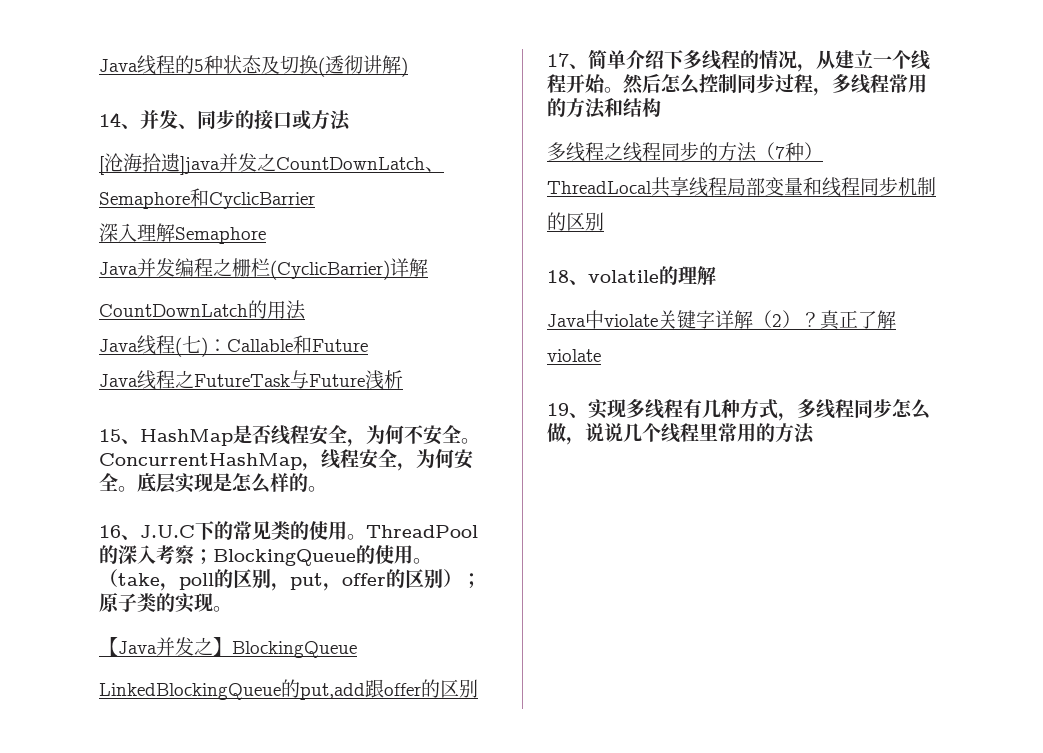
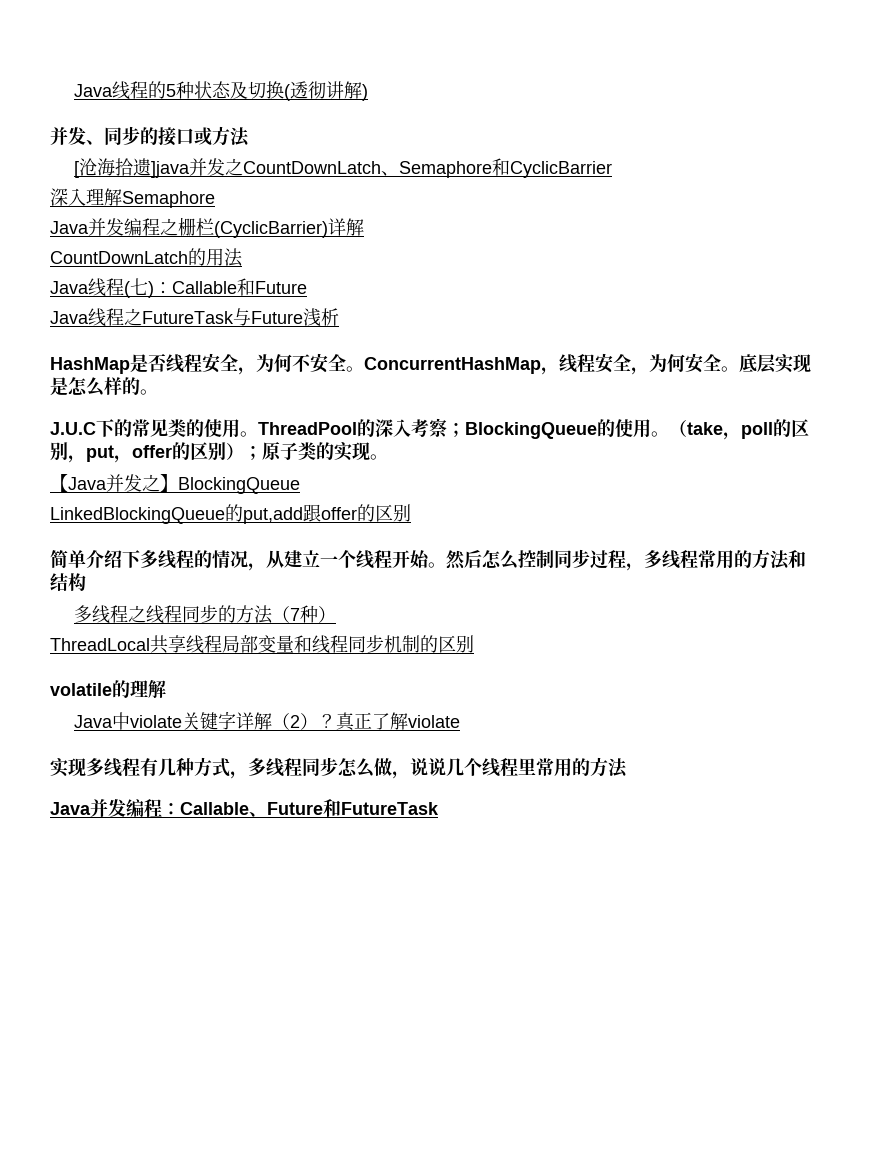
[99,112,140,129] 14、 -> (369, 92) none
[99,429,140,444] 15、 -> (339, 317) none
[99,525,140,540] 16、 -> (158, 392) none
[547,53,588,69] 17、 -> (411, 513) none
[547,270,588,285] 18、 -> (474, 644) none
[547,403,588,418] 19、 -> (461, 721) none
(815, 433) none -> [50,799,439,818] // Java并发编程：Callable、Future和FutureTask

